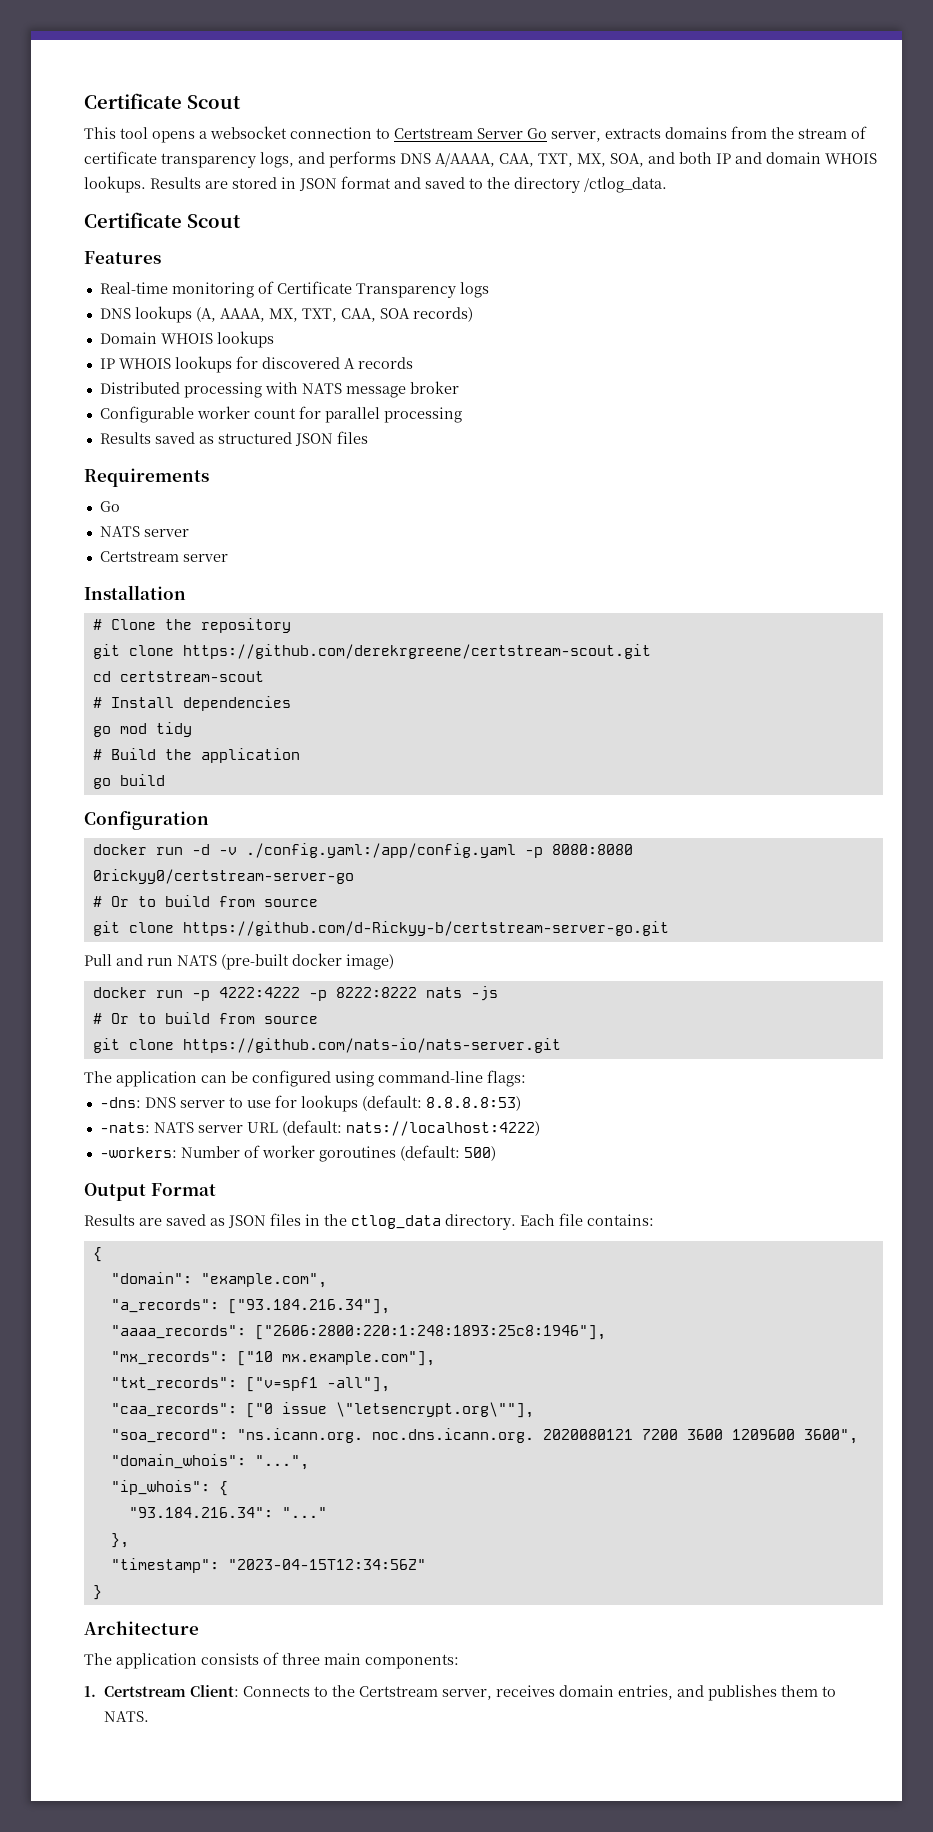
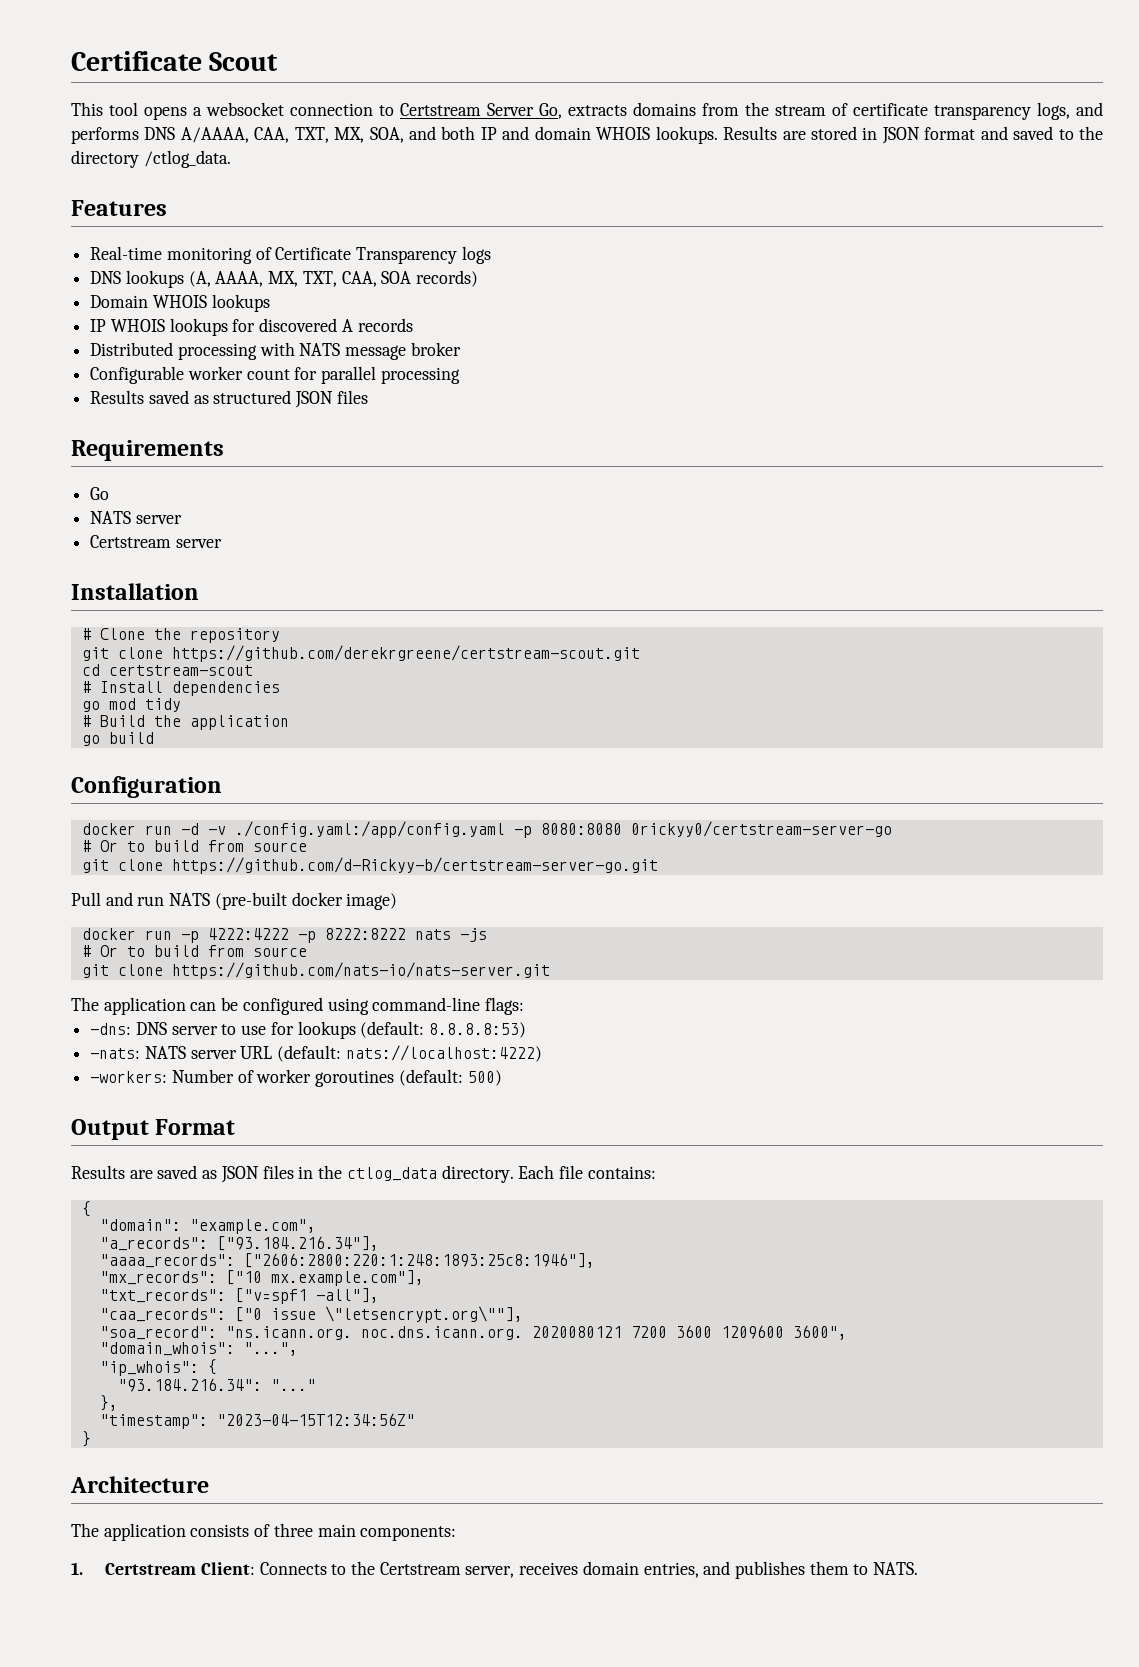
[527,128,601,142] Go server, -> [539,103,562,119] Go,
[84,212,241,228] // Certificate Scout -> (231, 159) none

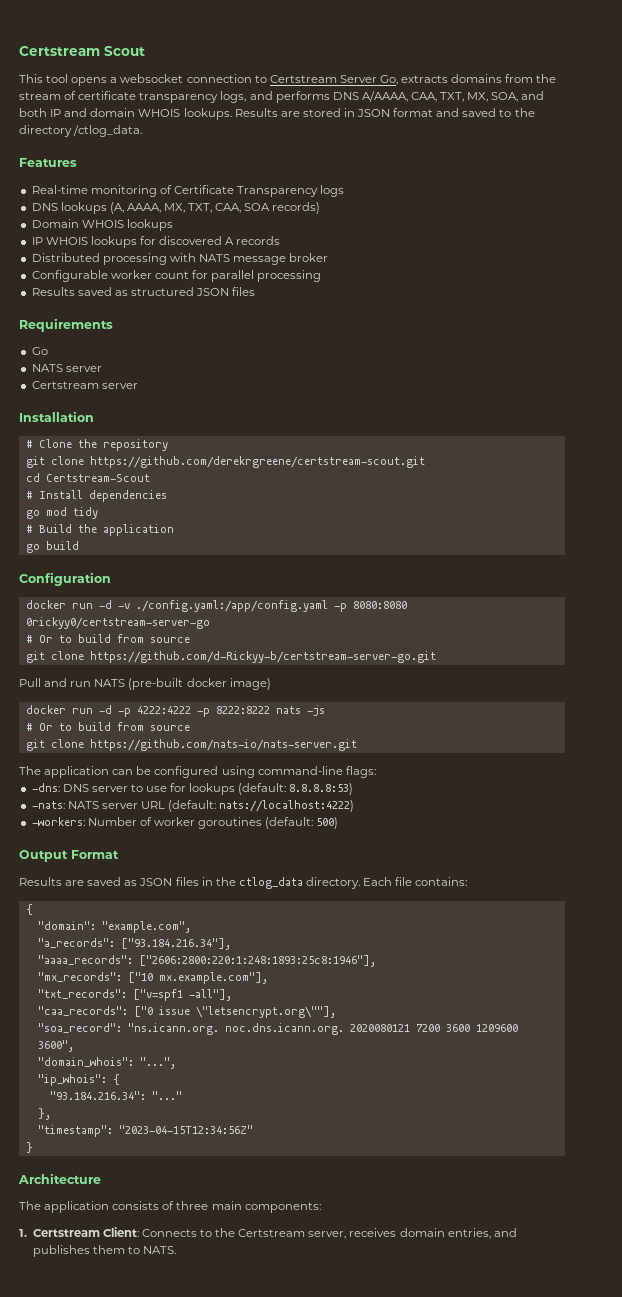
[71,51,202,71] Certificate -> [19,46,100,56] Certstream
[108,665,253,676] certstream-scout -> [45,474,150,482] Certstream-Scout
(172, 935) none -> [98,705,112,714] -d

